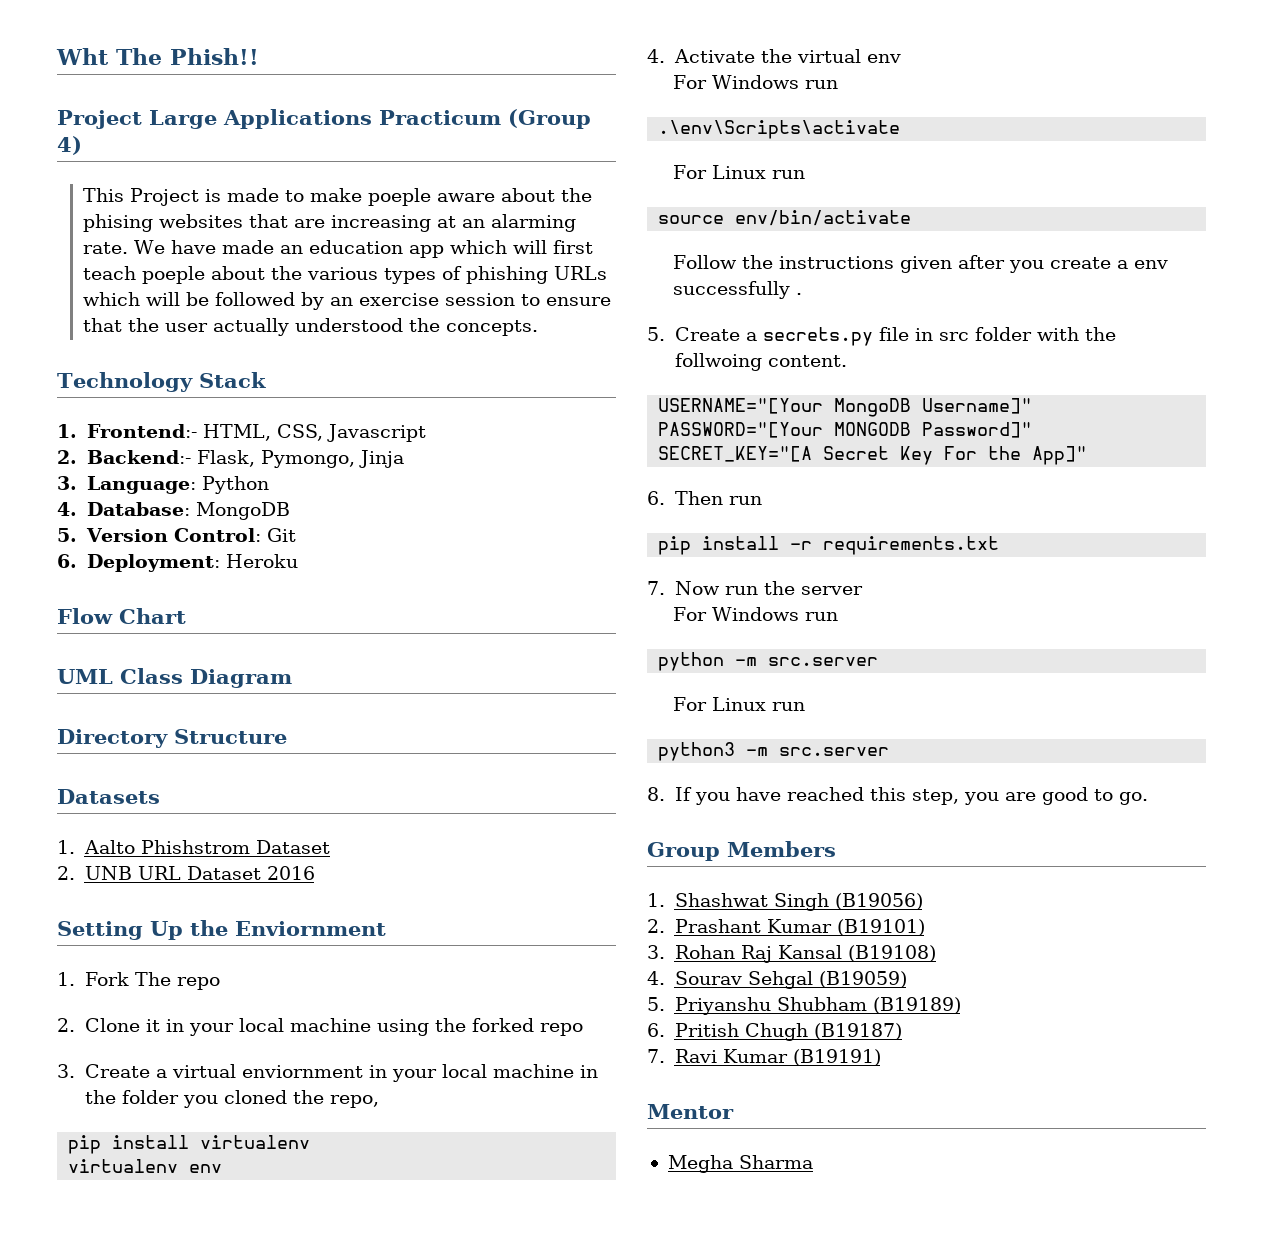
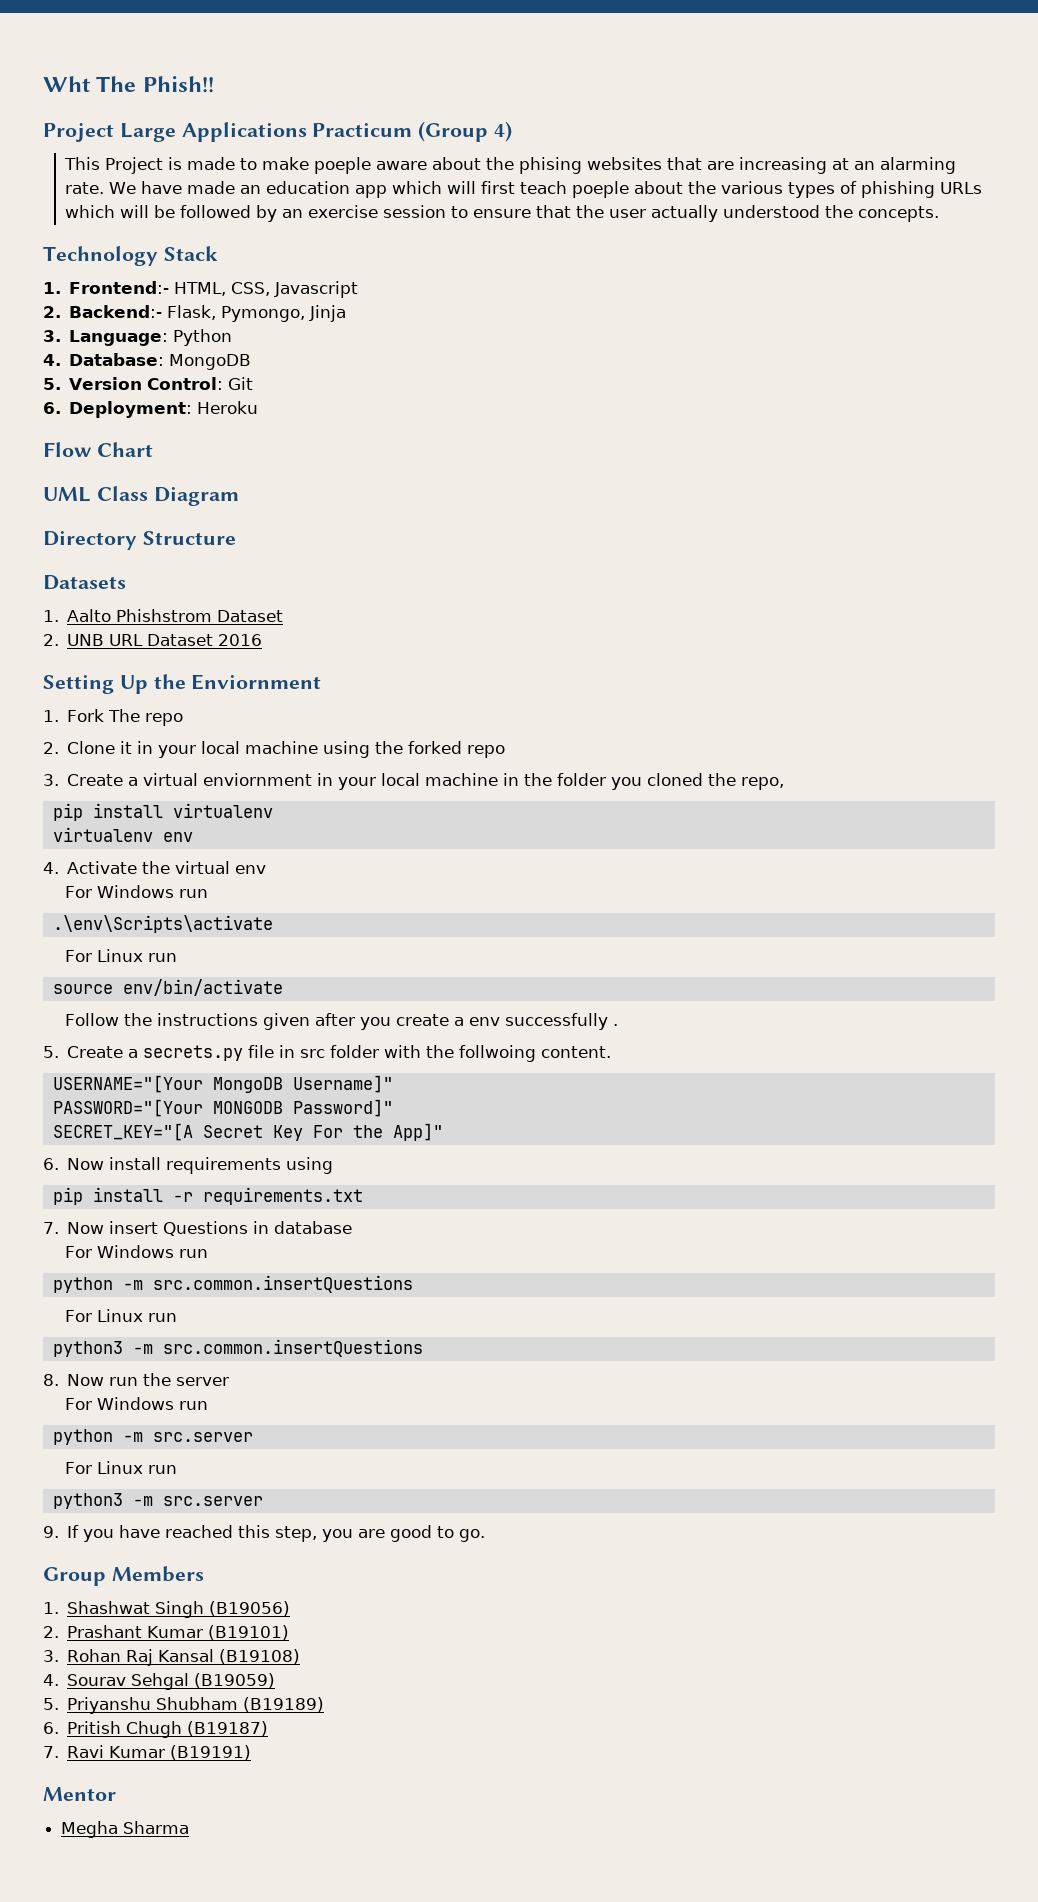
[674,491,762,505] Then run -> [67,1157,334,1174] Now install requirements using
(720, 588) none -> [109,1221,353,1236] [65,1245,209,1258] [52,1275,413,1293] [65,1309,178,1322] [52,1339,423,1357] [43,1374,105,1386] insert Questions in database // For Windows run // python -m src.common.insertQuestions // For Linux run // python3 -m src.common.insertQuestions // 8. Now
[647,787,665,801] 8. -> [43,1526,59,1538] 9.

